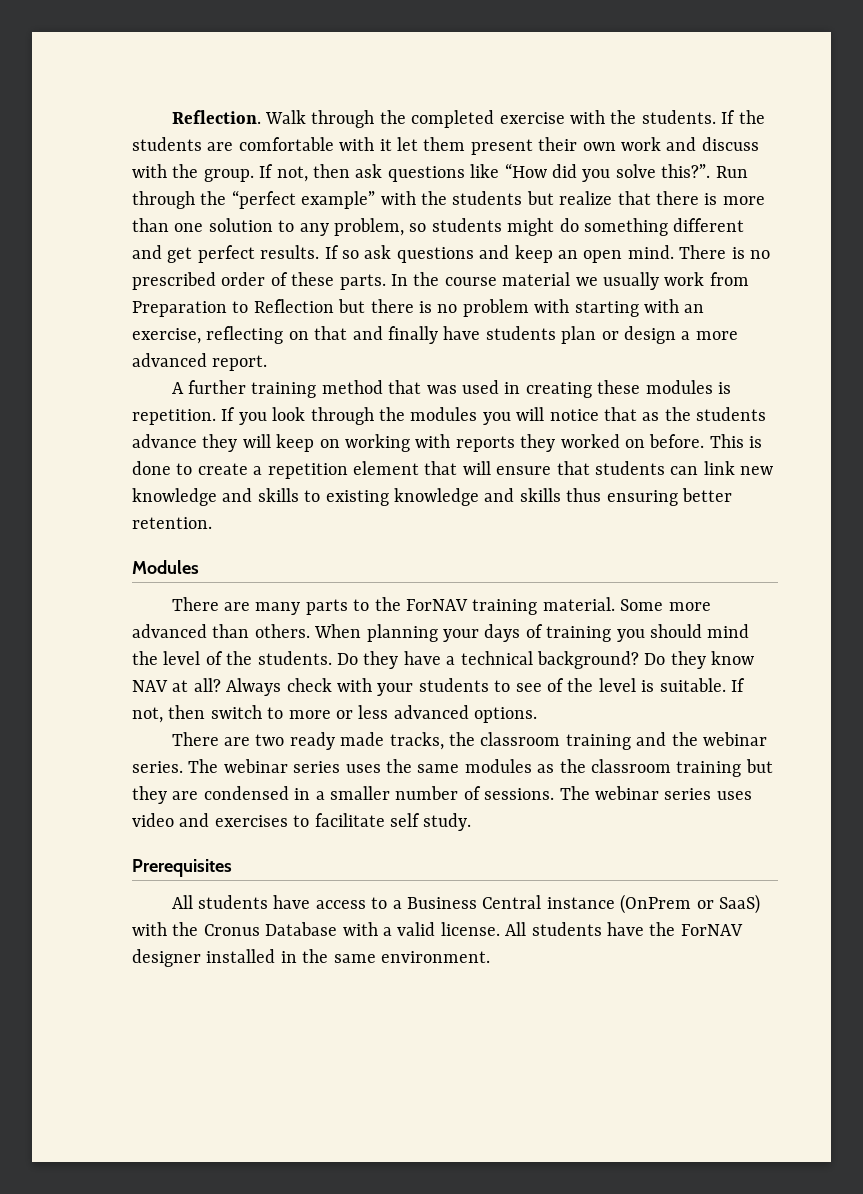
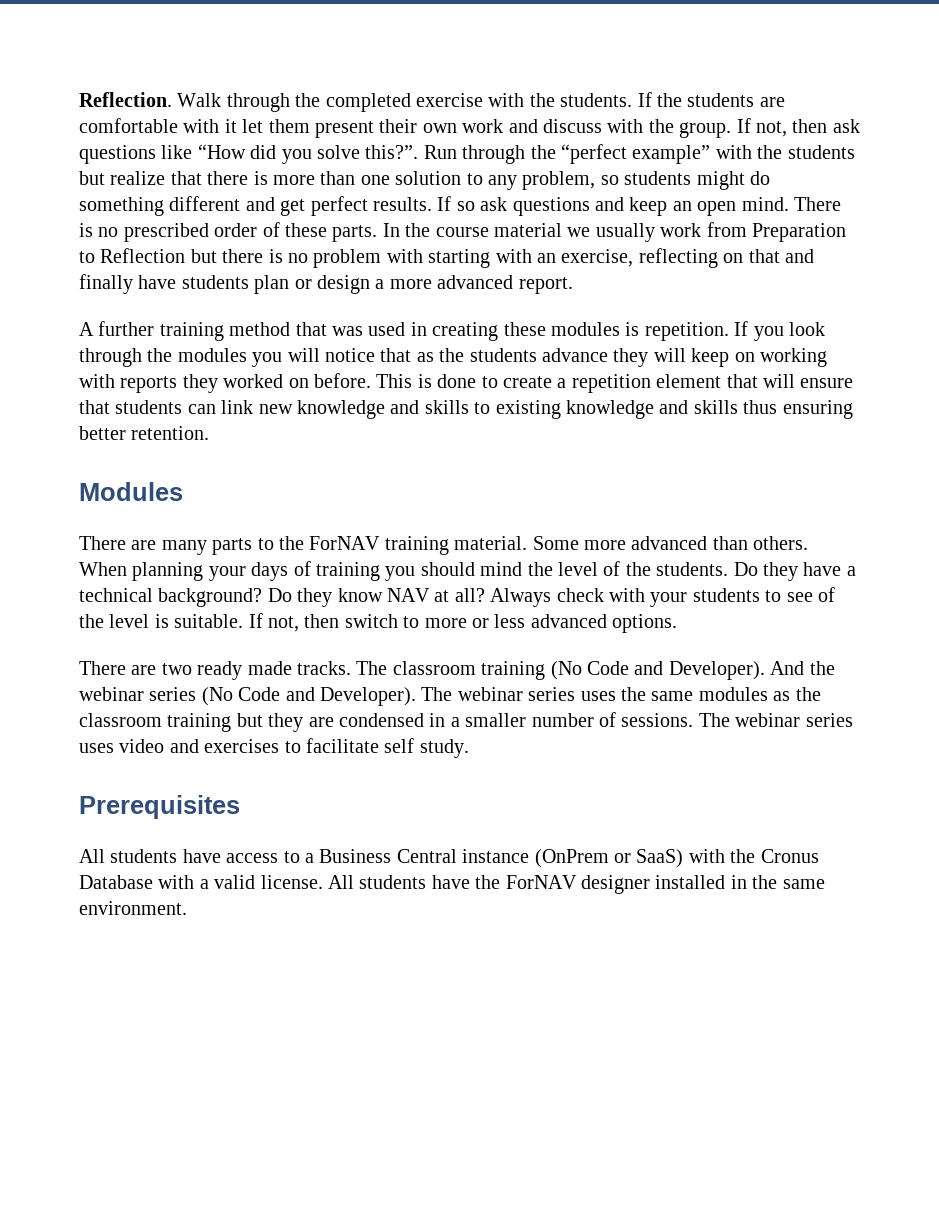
[389,732,768,750] [132,761,183,773] tracks, the classroom training and the webinar series. -> [297,661,835,680] [79,687,416,706] tracks. The classroom training (No Code and Developer). And the webinar series (No Code and Developer).

